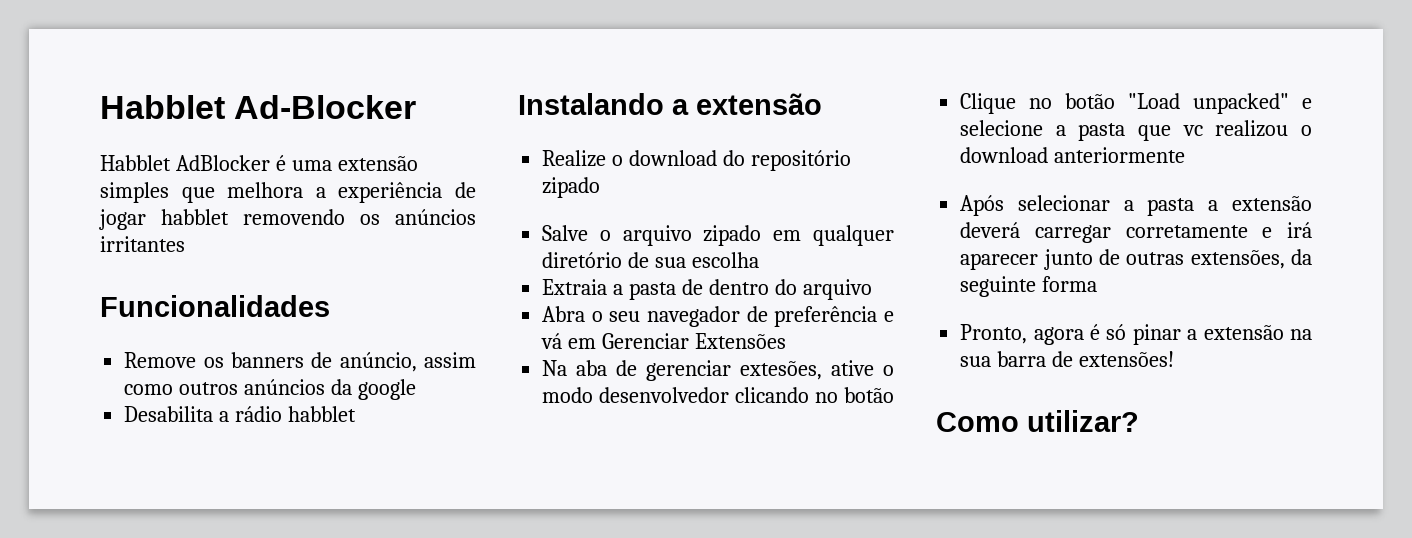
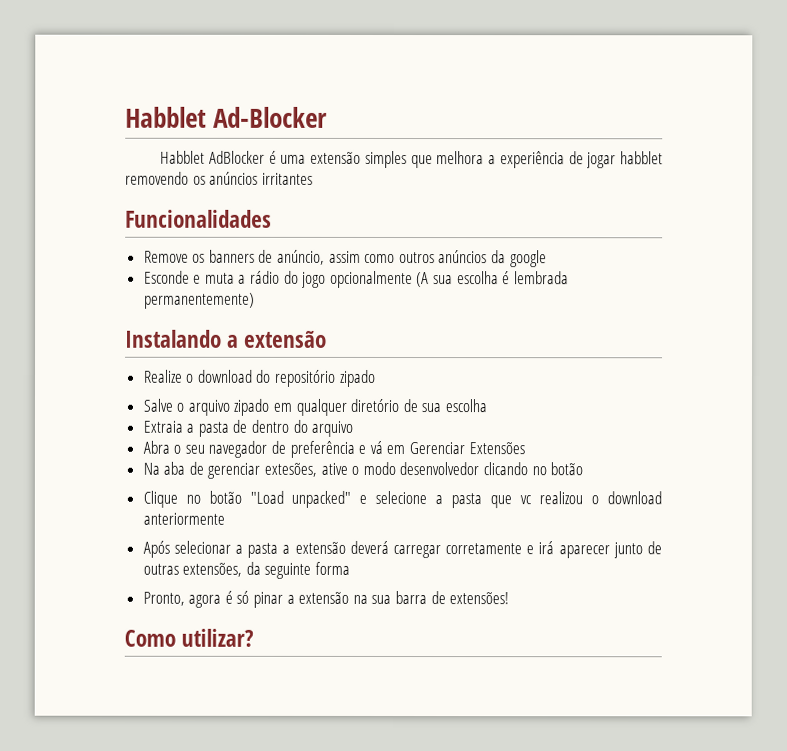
[124,406,357,422] Desabilita a rádio habblet -> [143,270,569,289] [143,292,255,309] Esconde e muta a rádio do jogo opcionalmente (A sua escolha é lembrada permanentemente)

